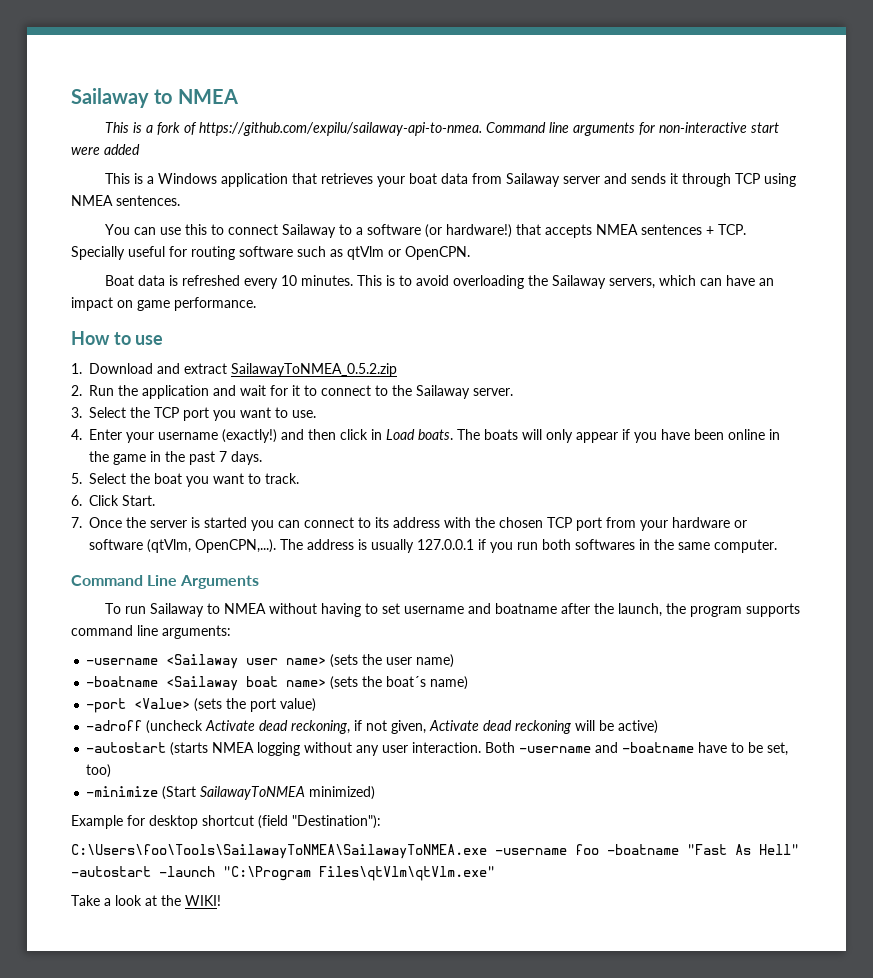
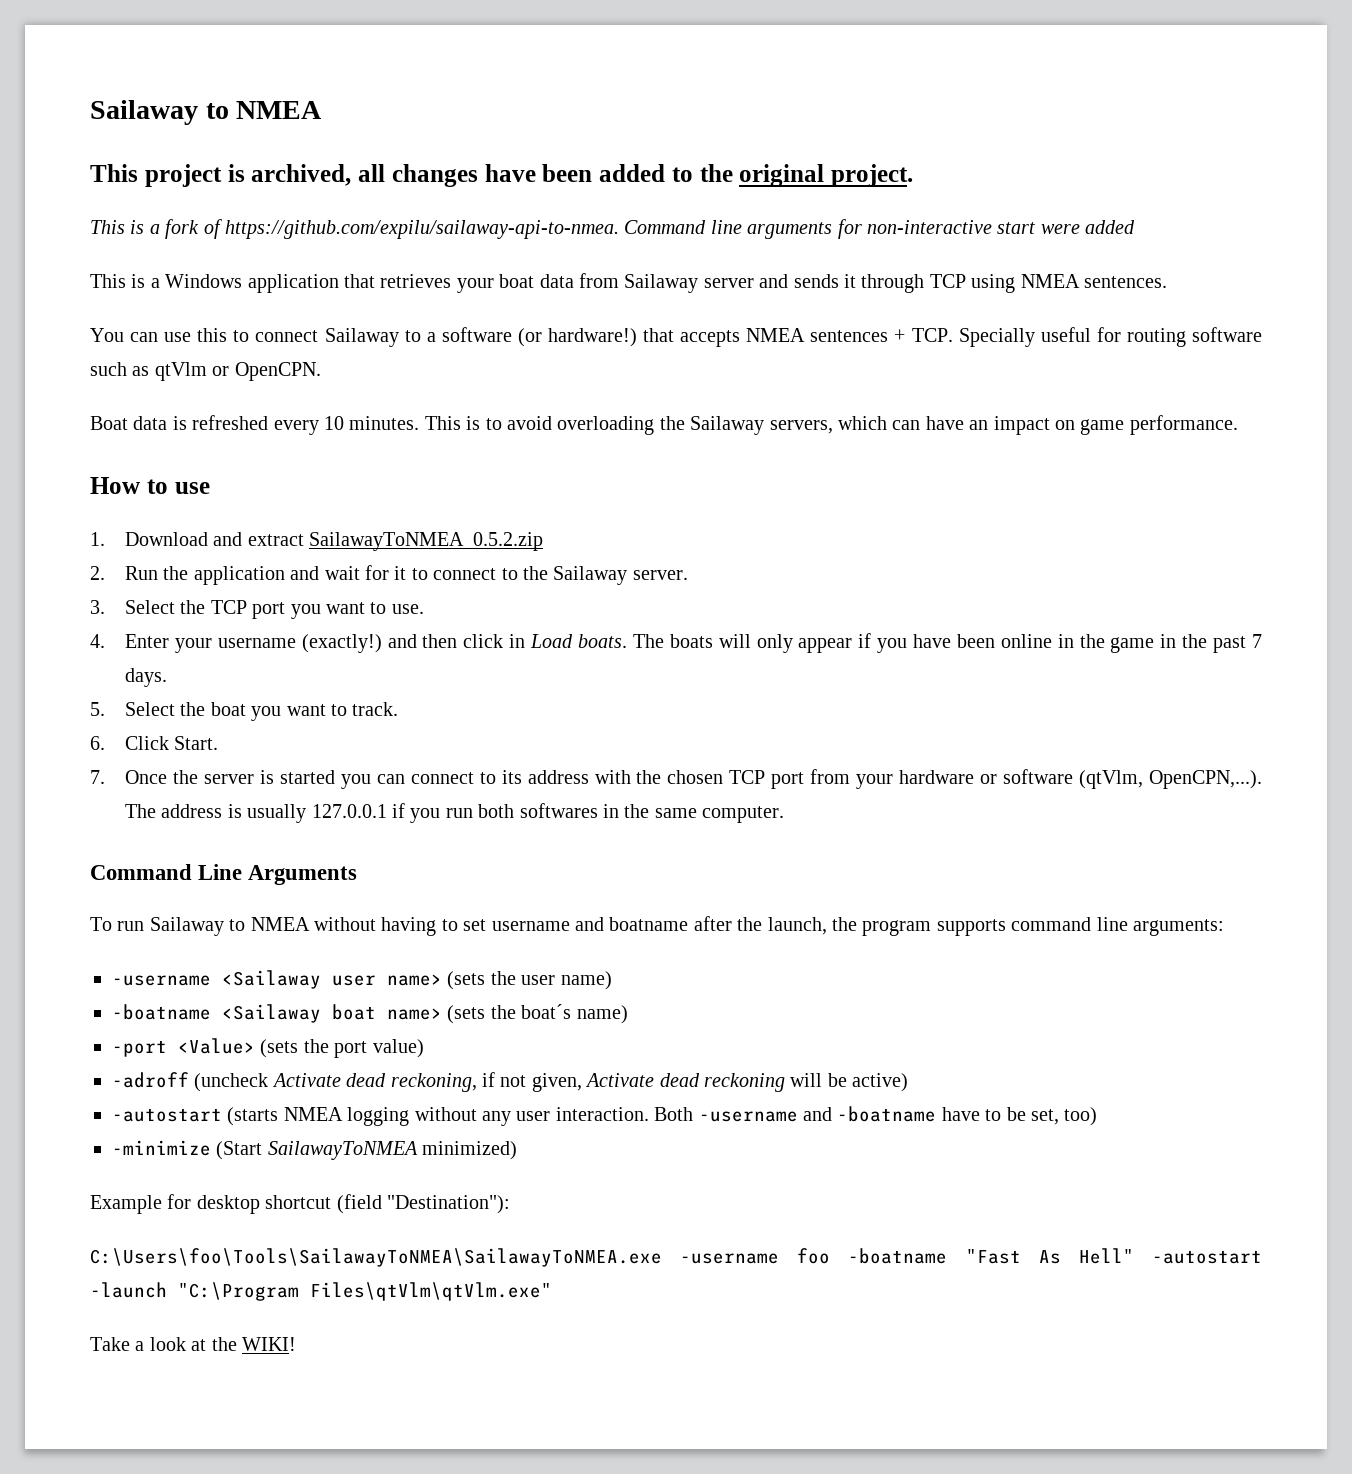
[71,88,238,108] Sailaway to NMEA -> [90,100,323,125] [90,164,913,187] Sailaway to NMEA // This project is archived, all changes have been added to the original project.

